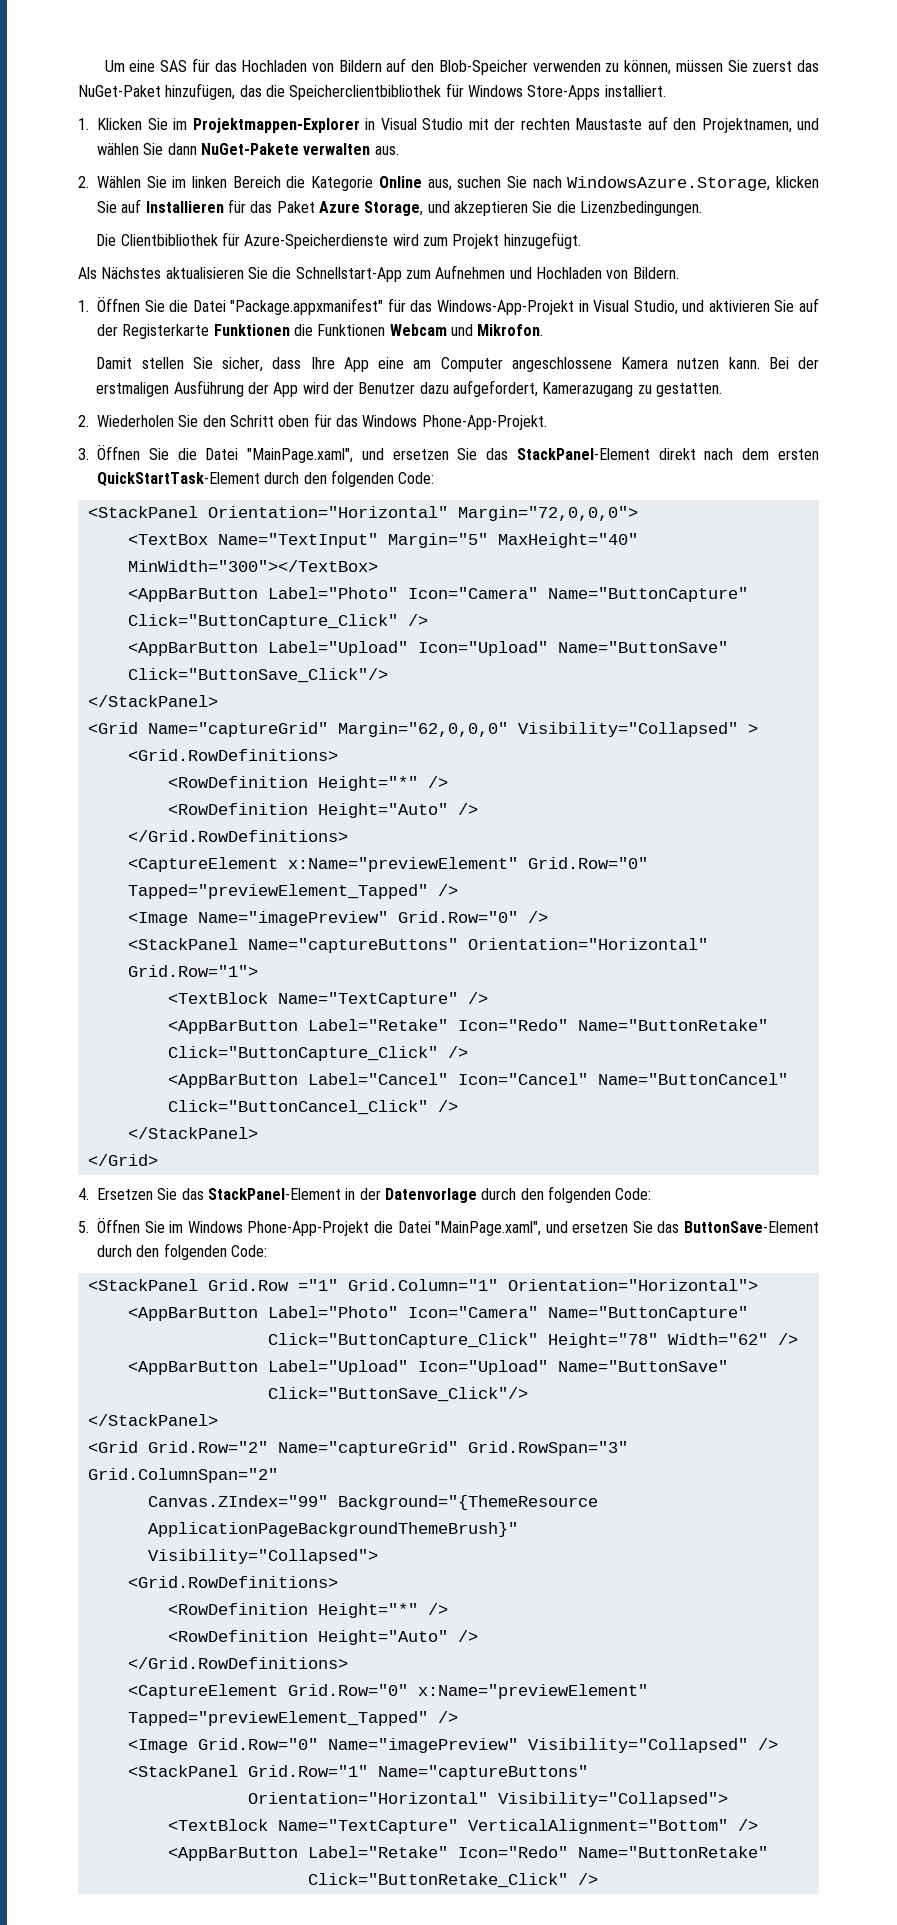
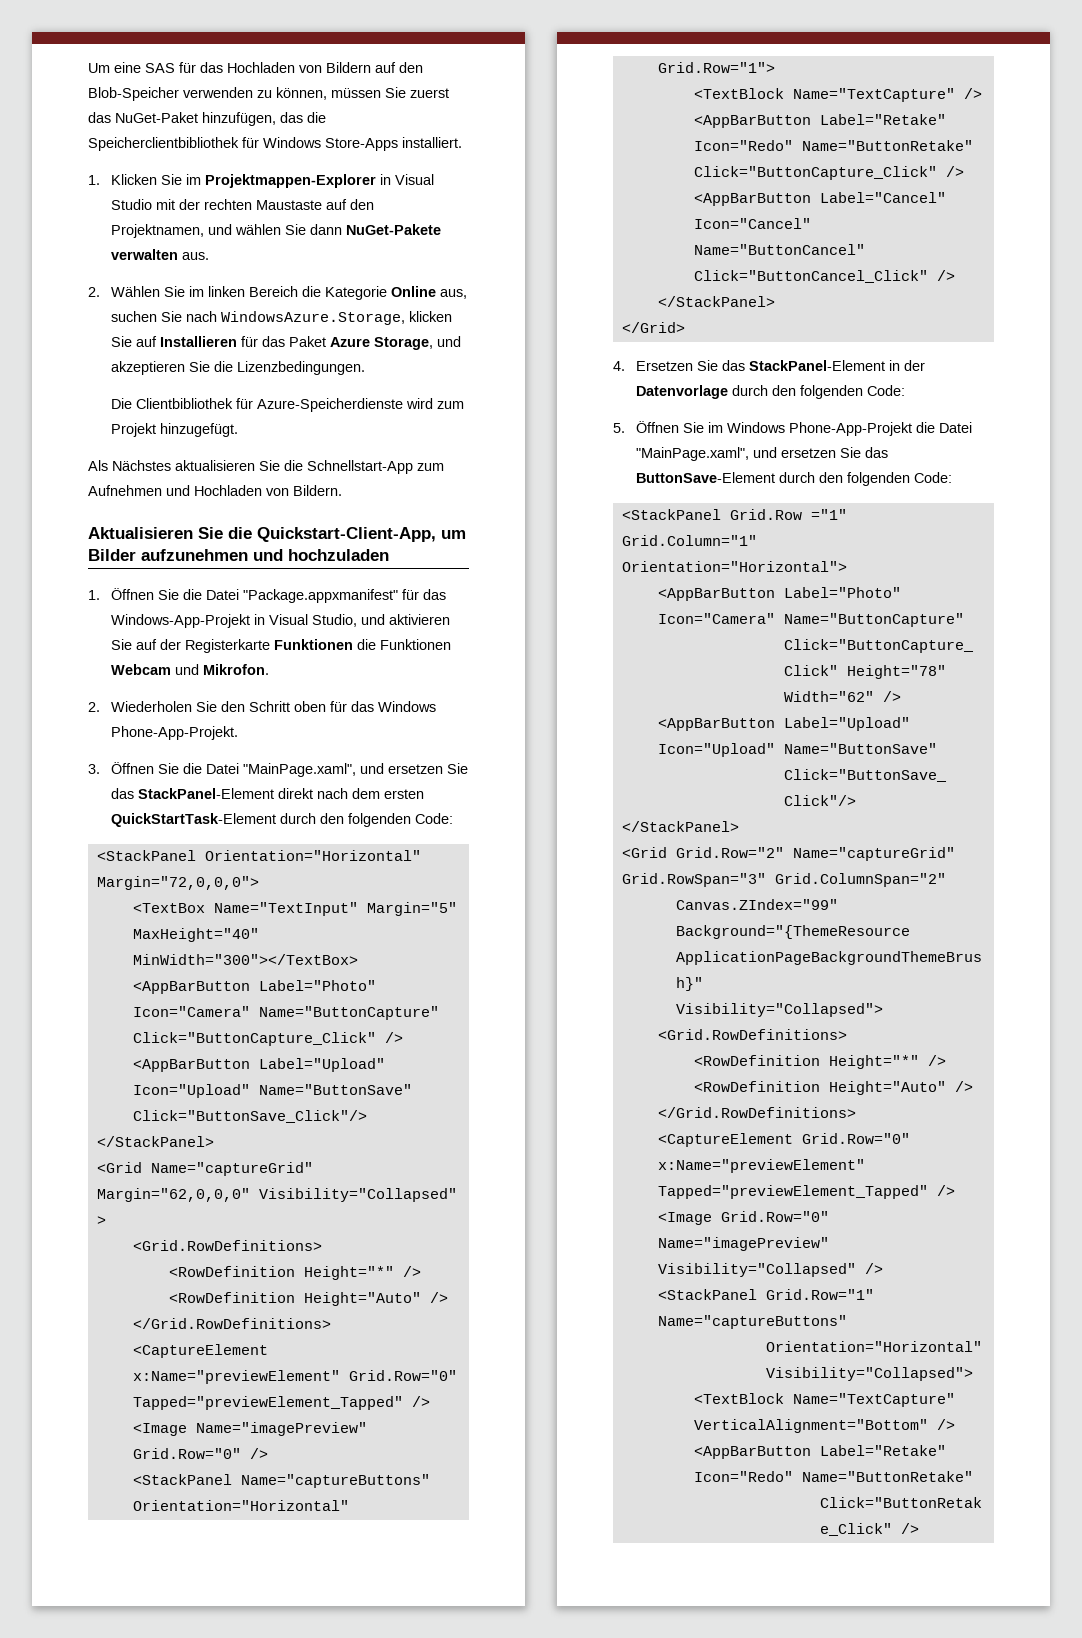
(679, 273) none -> [88,527,466,542] [88,549,389,561] // Aktualisieren Sie die Quickstart-Client-App, um Bilder aufzunehmen und hochzuladen
[96,357,819,372] [96,380,722,397] // Damit stellen Sie sicher, dass Ihre App eine am Computer angeschlossene Kamera nutzen kann. Bei der erstmaligen Ausführung der App wird der Benutzer dazu aufgefordert, Kamerazugang zu gestatten. -> (269, 669) none

